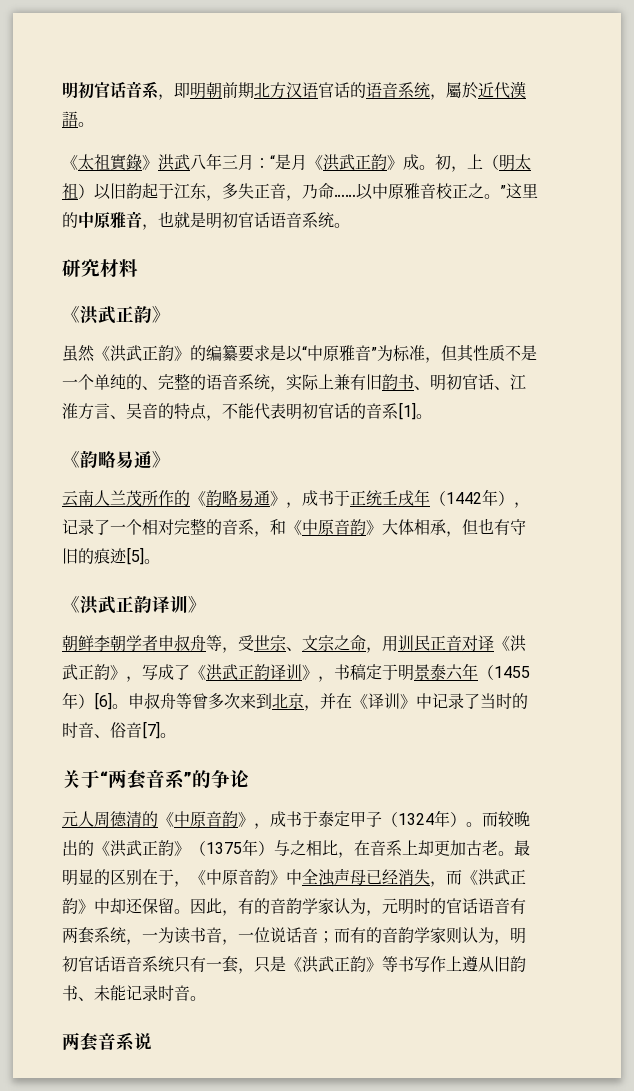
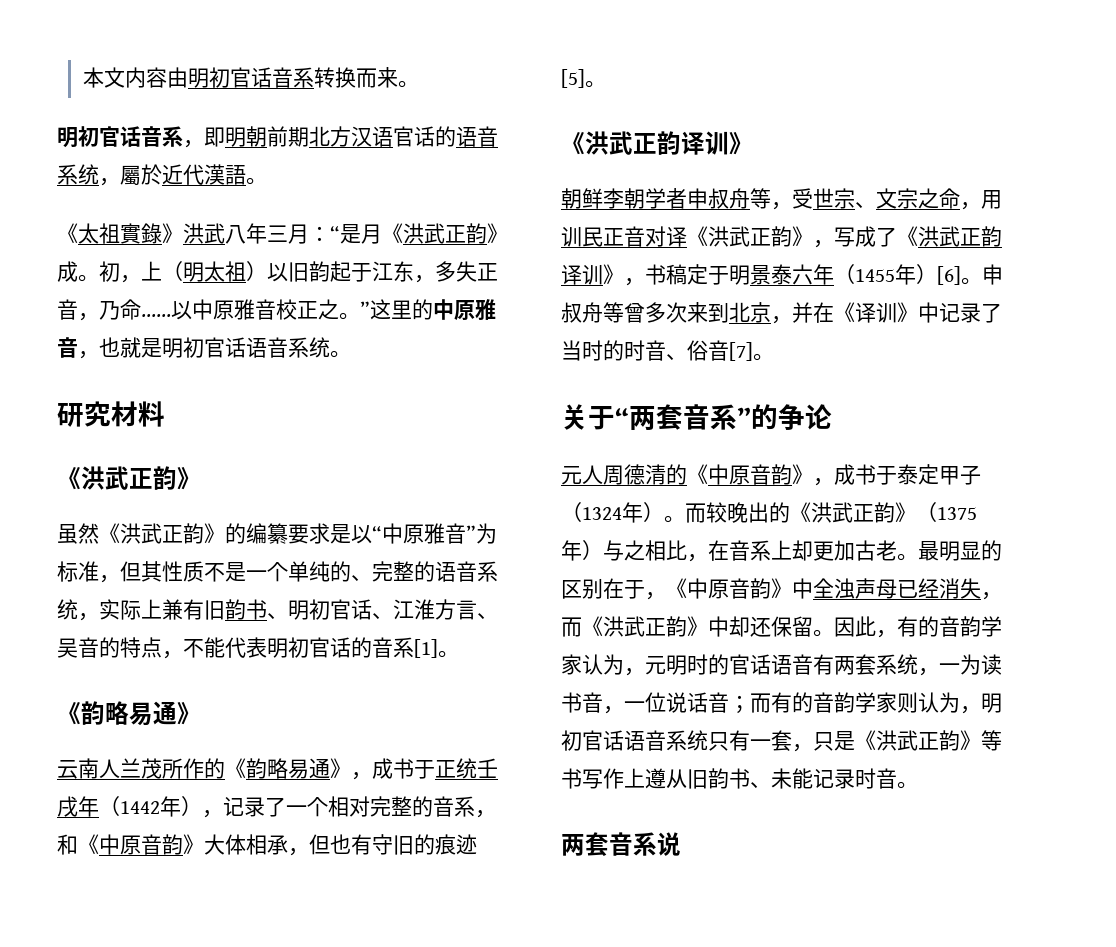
(62, 90) none -> [82,67,419,88] 本文内容由明初官话音系转换而来。 //

